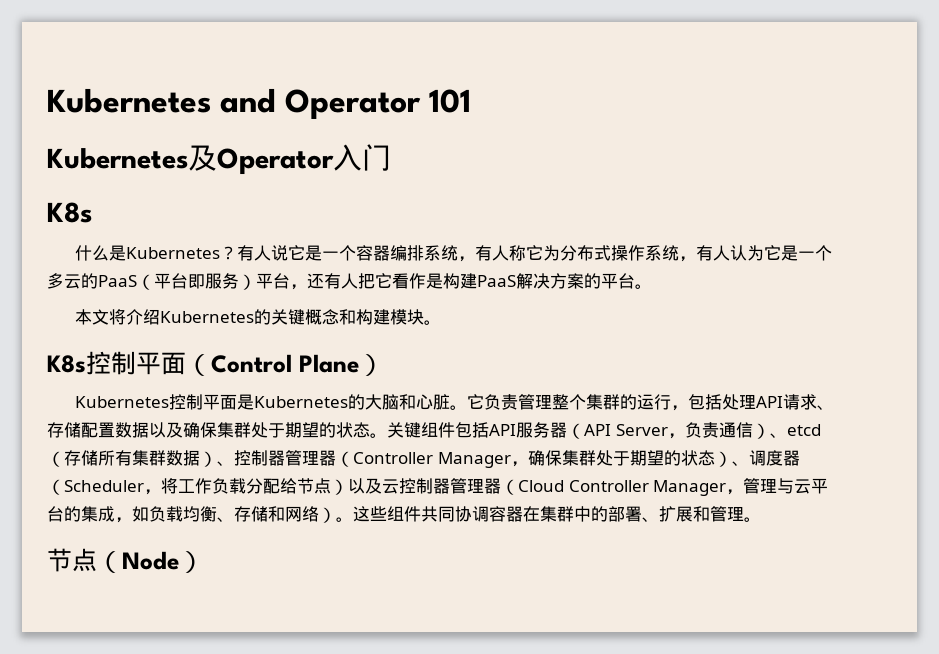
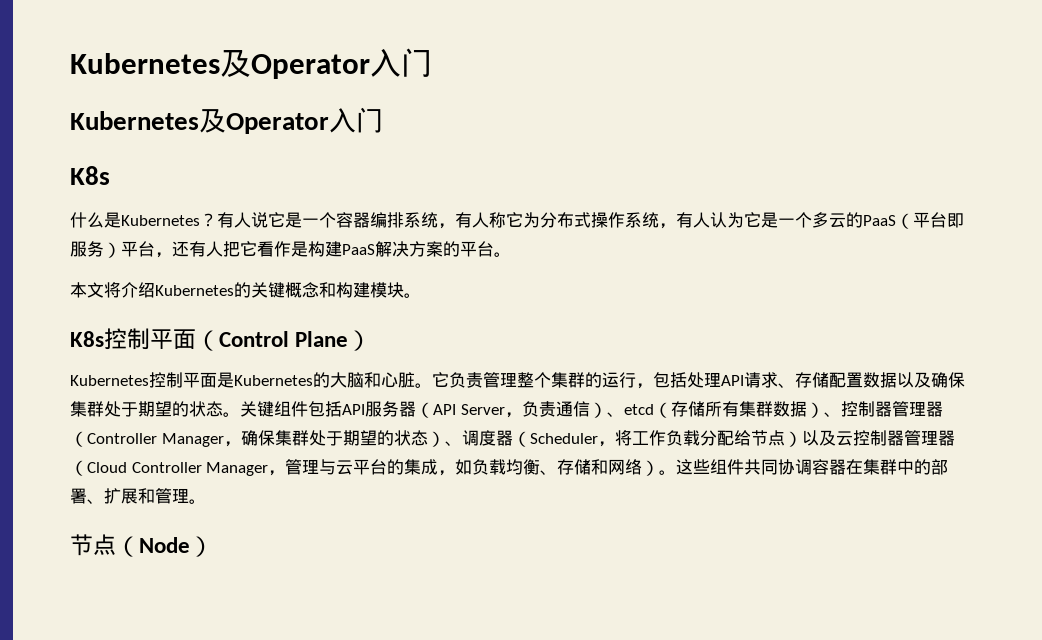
[47,88,472,119] Kubernetes and Operator 101 -> [70,48,432,79] Kubernetes及Operator入门

